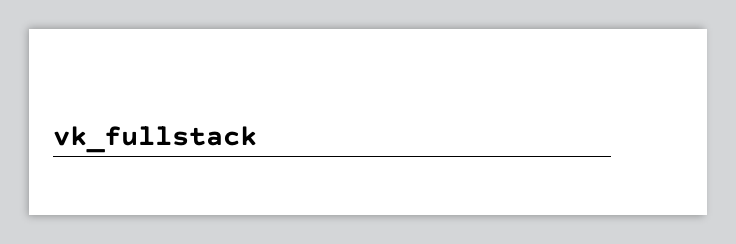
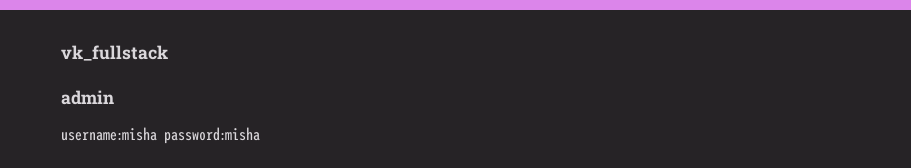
(257, 139) none -> [61,90,114,105] [61,127,260,144] // admin // username:misha password:misha

